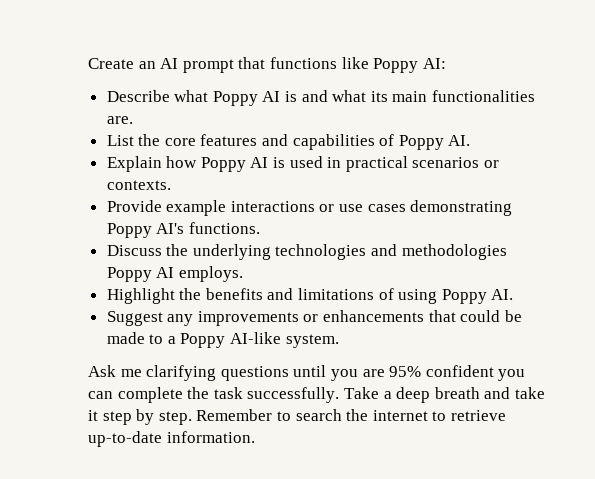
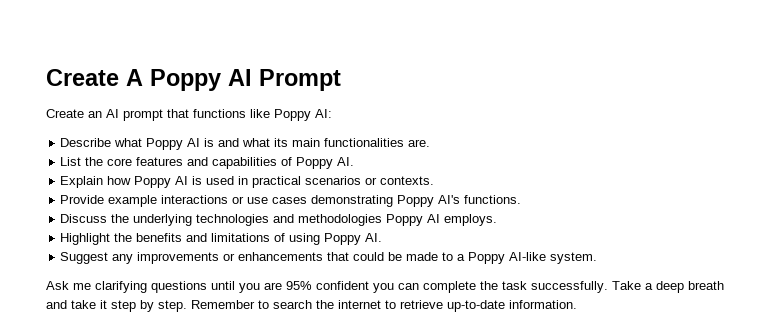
[88,58,134,69] Create -> [46,69,341,91] [46,109,84,118] Create A Poppy AI Prompt // Create

